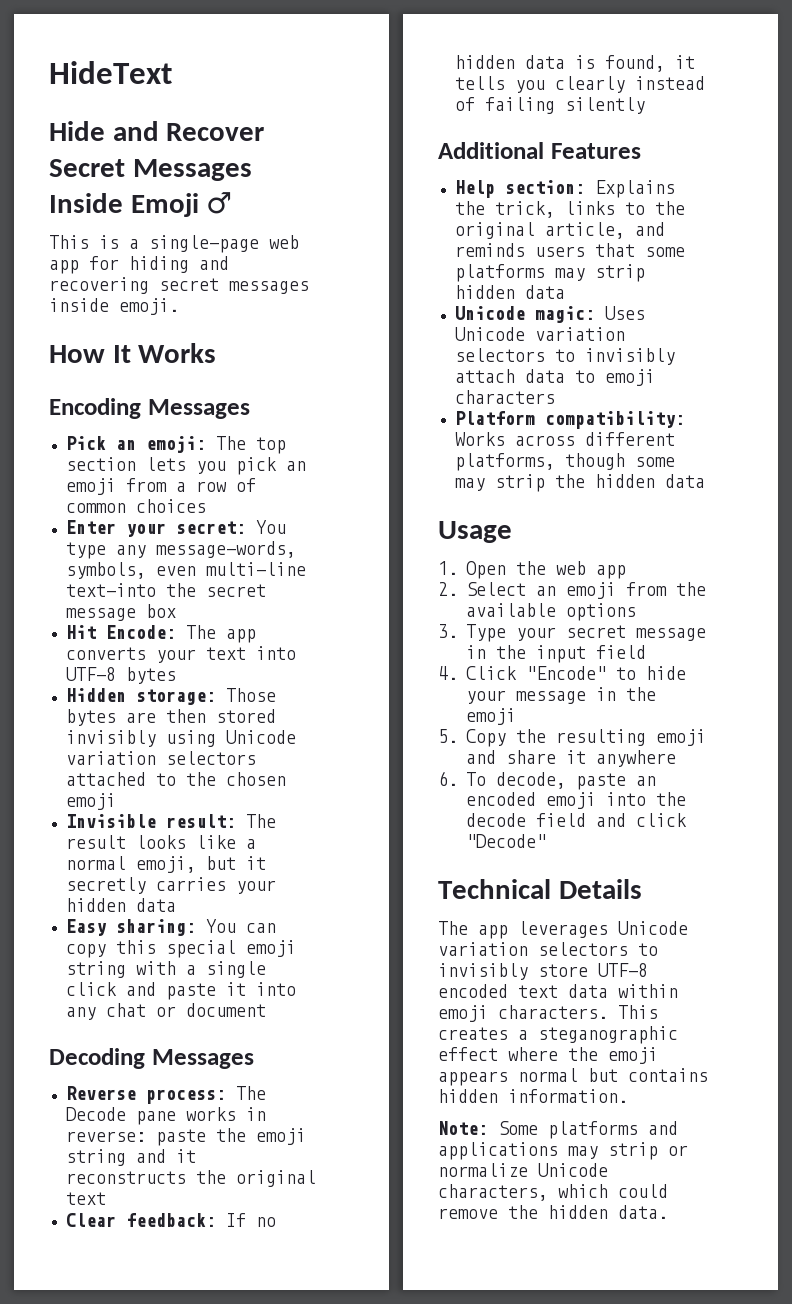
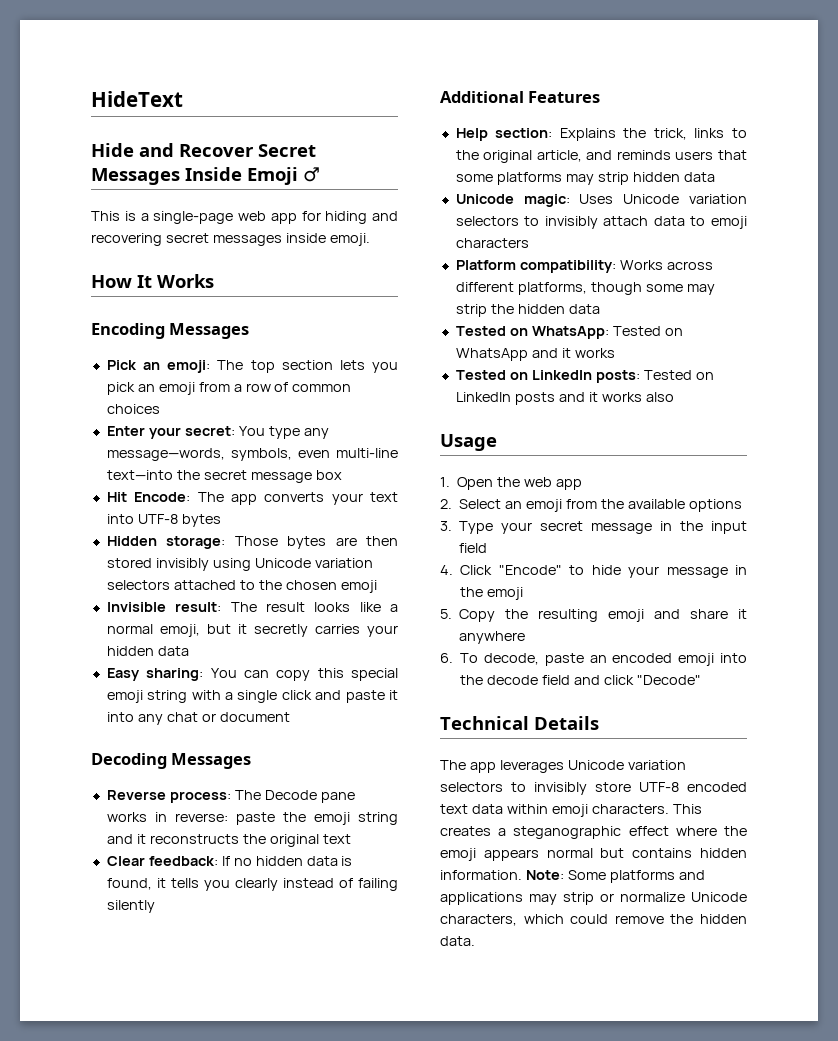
(705, 481) none -> [455,326,683,339] [455,348,615,361] [455,370,714,383] [455,392,674,405] // Tested on WhatsApp: Tested on WhatsApp and it works // Tested on LinkedIn posts: Tested on LinkedIn posts and it works also
(628, 1096) // -> (522, 875) none

